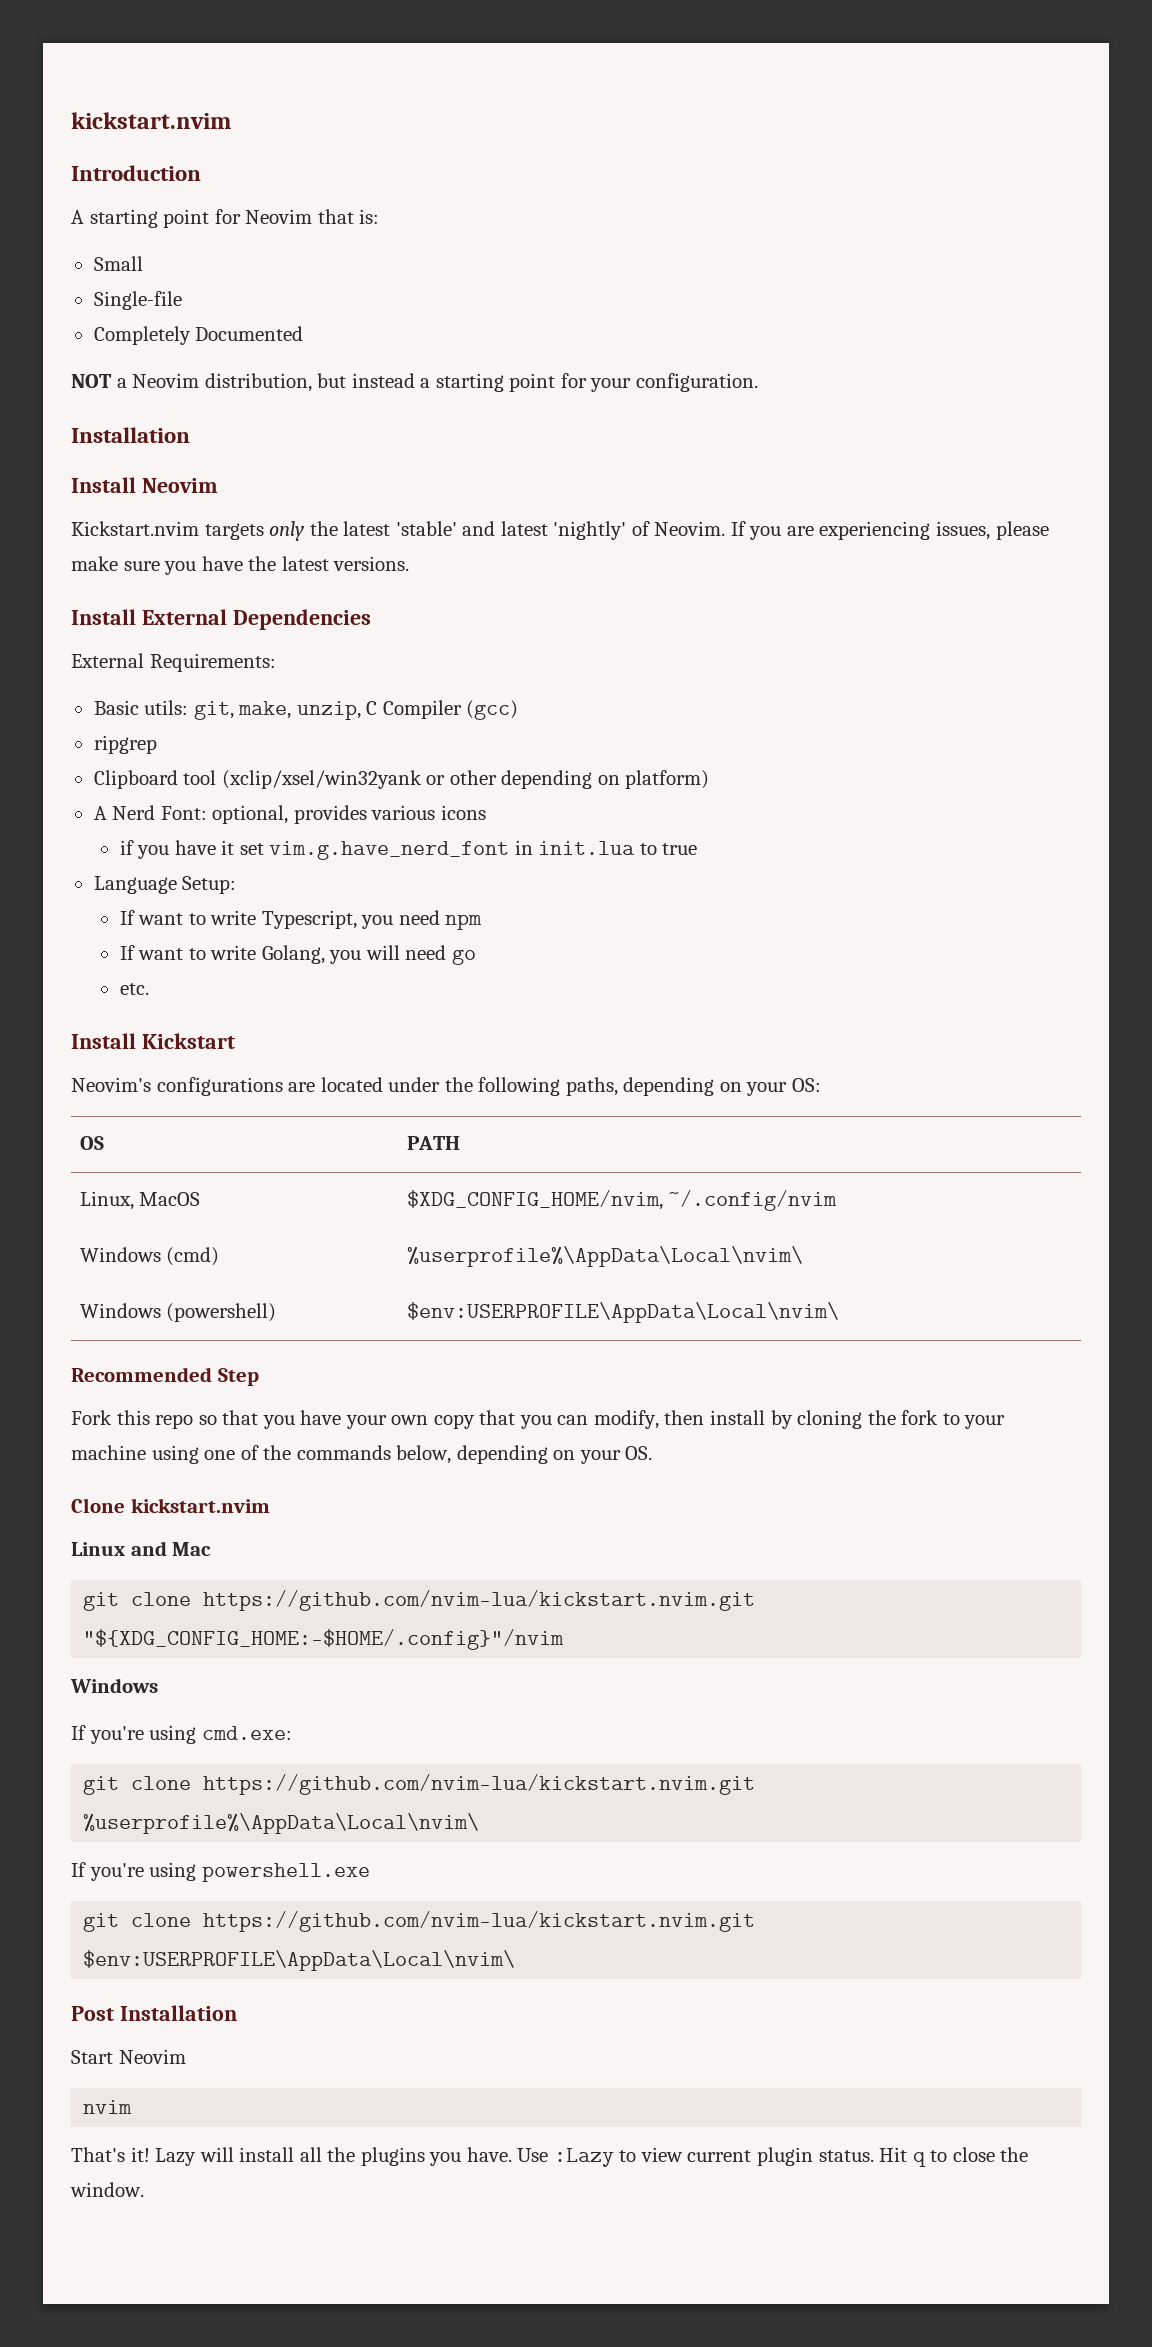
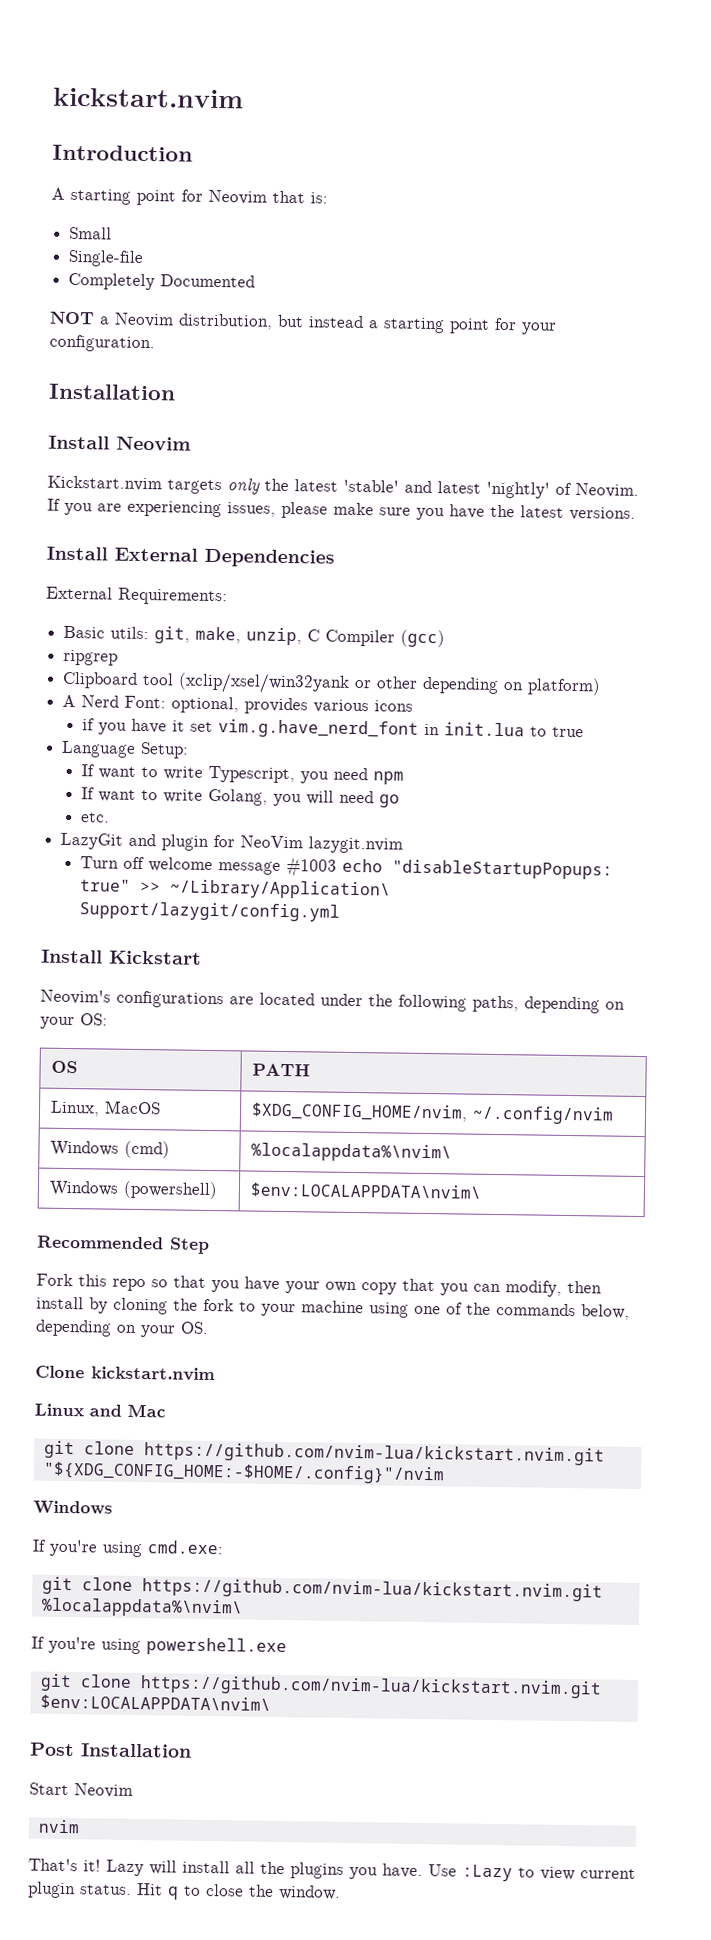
(149, 989) none -> [60,832,404,854] [79,856,613,880] [79,879,391,900] [78,901,340,922] // LazyGit and plugin for NeoVim lazygit.nvim // Turn off welcome message #1003 echo "disableStartupPopups: true" >> ~/Library/Application\ Support/lazygit/config.yml
[406,1246,803,1267] %userprofile%\AppData\Local\nvim\ -> [251,1142,453,1163] %localappdata%\nvim\
[406,1302,839,1323] $env:USERPROFILE\AppData\Local\nvim\ -> [250,1182,482,1200] $env:LOCALAPPDATA\nvim\
[83,1813,480,1834] %userprofile%\AppData\Local\nvim\ -> [40,1597,243,1618] %localappdata%\nvim\
[83,1950,516,1971] $env:USERPROFILE\AppData\Local\nvim\ -> [39,1694,271,1712] $env:LOCALAPPDATA\nvim\

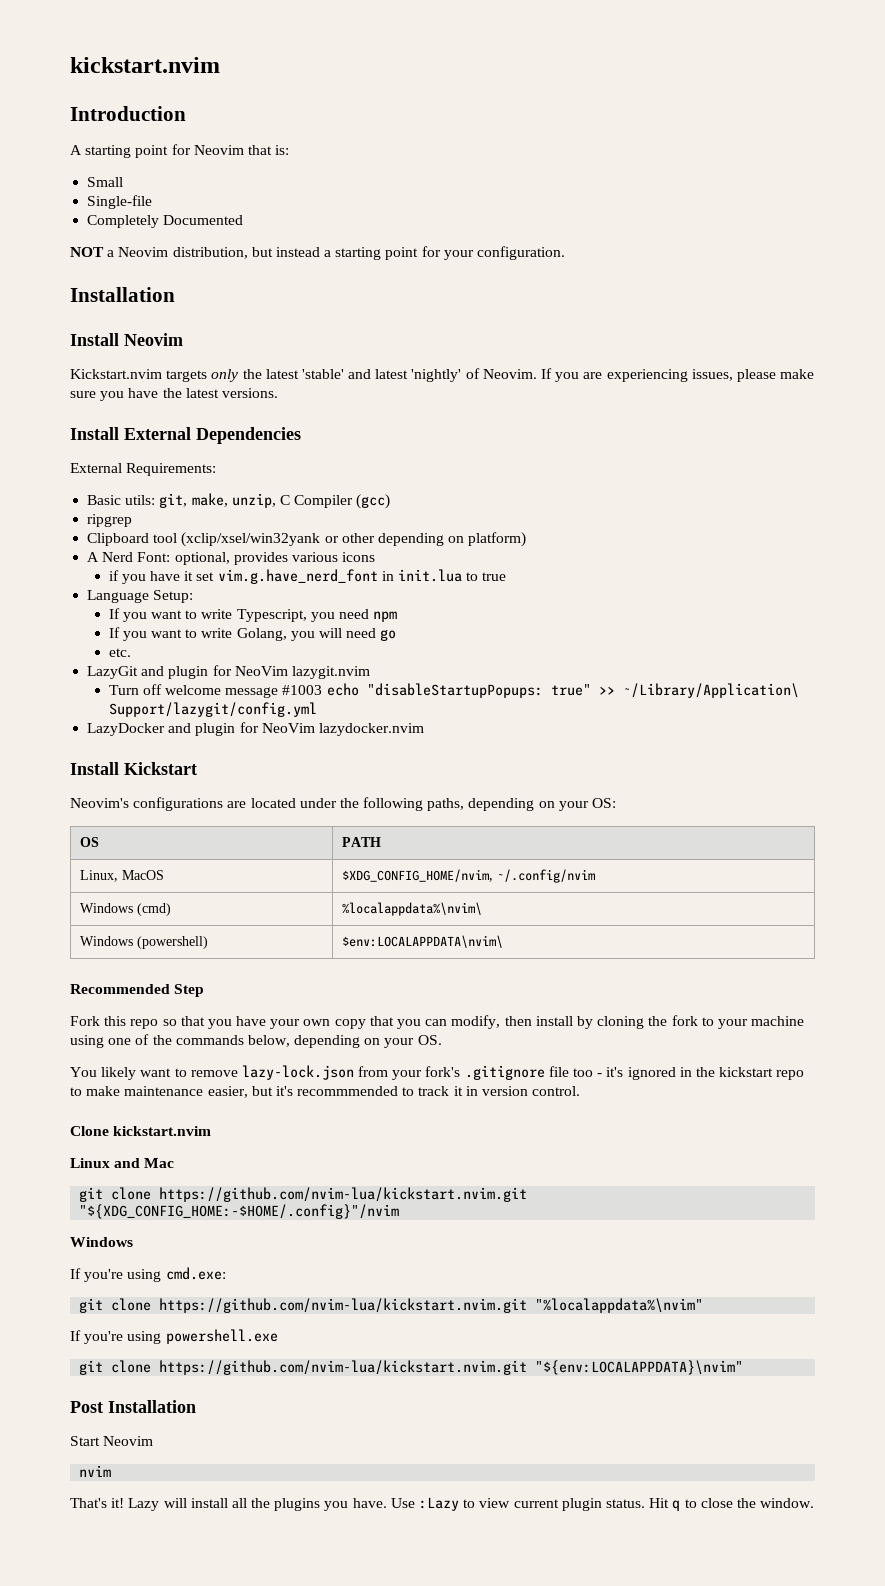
(95, 770) none -> [122,612,147,622] you
(95, 793) none -> [122,631,147,641] you
(340, 911) none -> [87,722,424,736] // LazyDocker and plugin for NeoVim lazydocker.nvim
(209, 1327) none -> [70,1065,805,1080] [70,1086,581,1098] // You likely want to remove lazy-lock.json from your fork's .gitignore file too - it's ignored in the kickstart repo to make maintenance easier, but it's recommmended to track it in version control.
[40,1597,243,1618] %localappdata%\nvim\ -> [535,1298,704,1313] "%localappdata%\nvim"
[39,1694,271,1712] $env:LOCALAPPDATA\nvim\ -> [535,1360,744,1375] "${env:LOCALAPPDATA}\nvim"

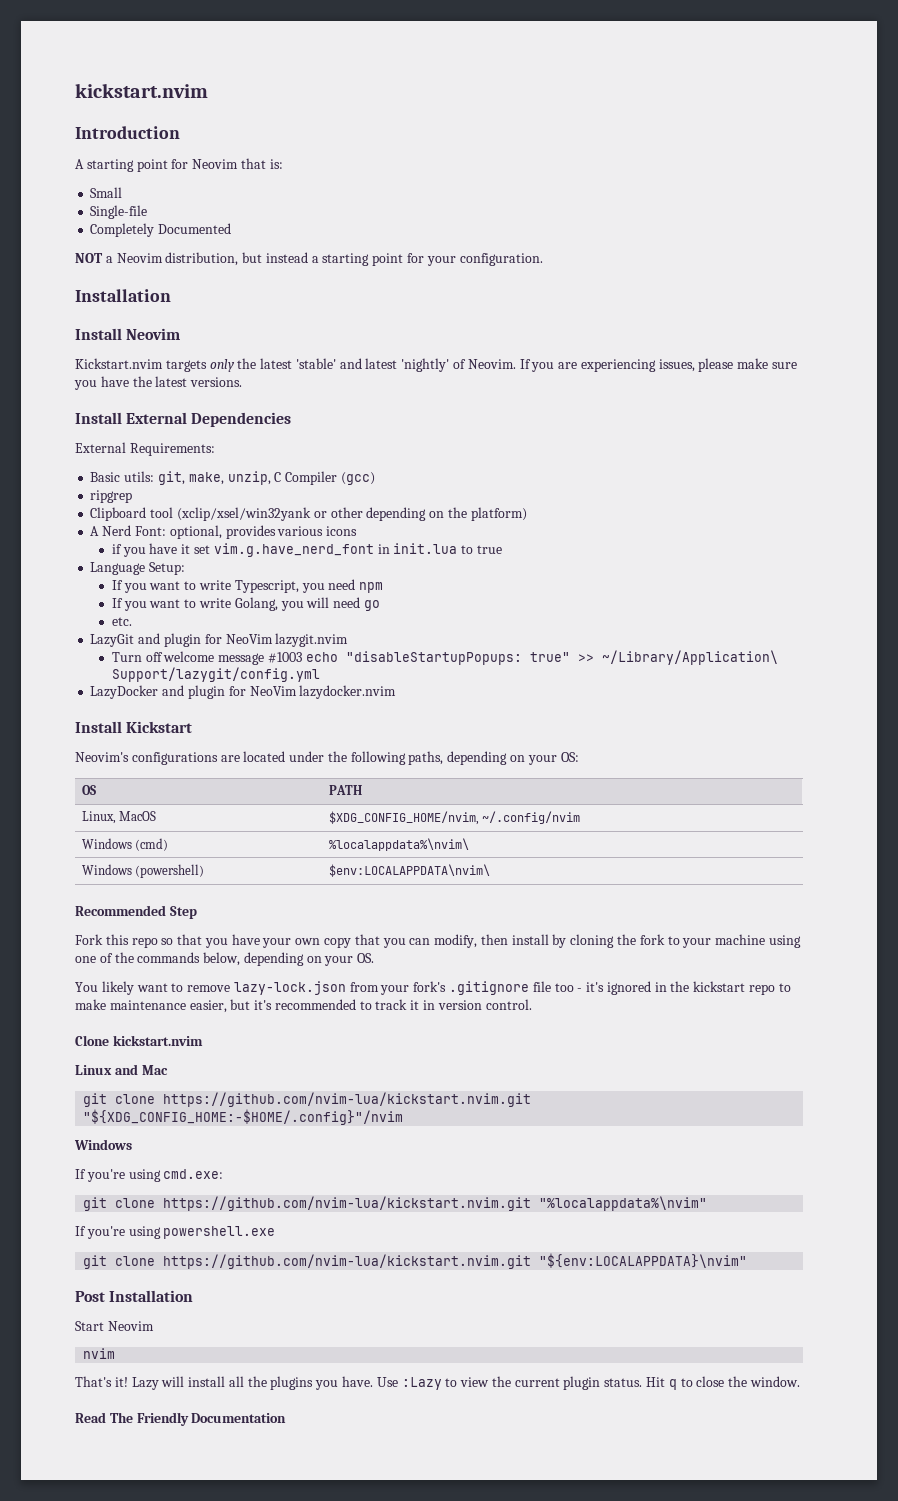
(465, 539) none -> [447,507,467,518] the
[297,1086,399,1096] recommmended -> [274,999,356,1010] recommended
(511, 1503) none -> [491,1376,511,1387] the
(815, 1503) none -> [75,1412,287,1426] // Read The Friendly Documentation

